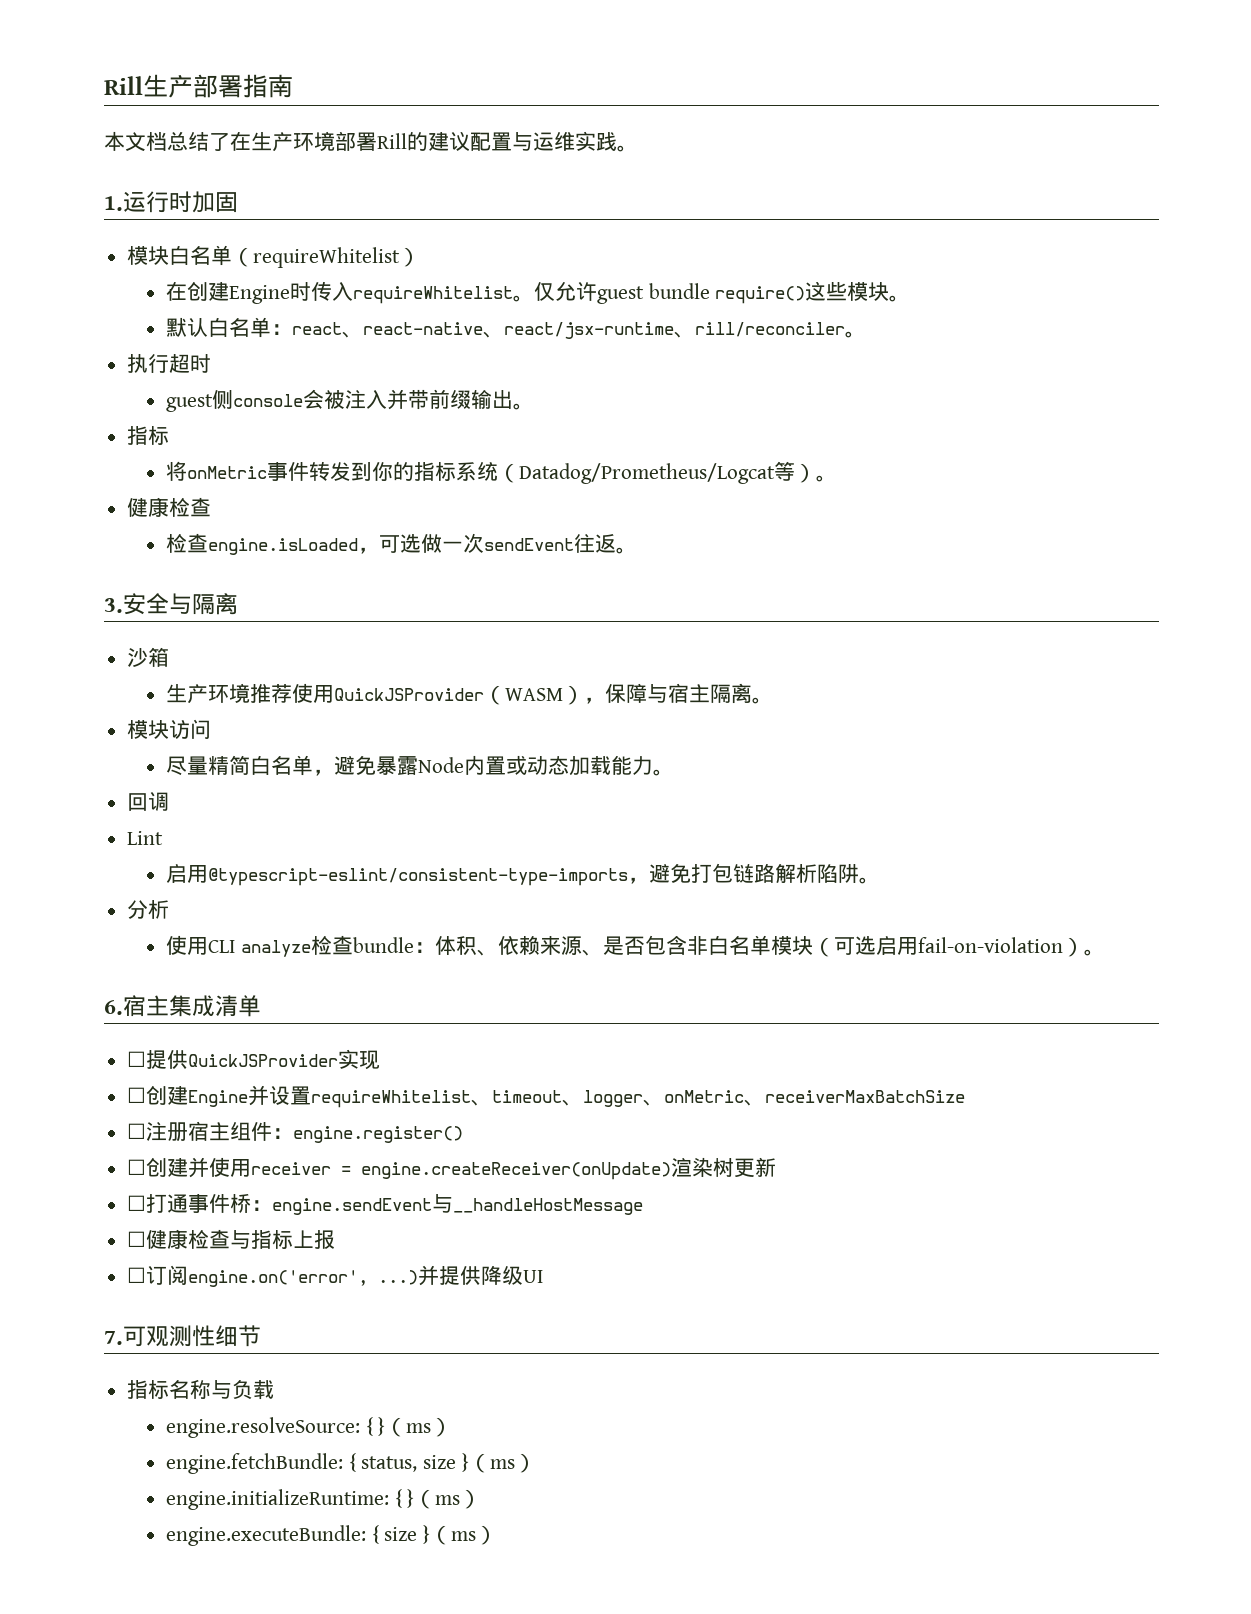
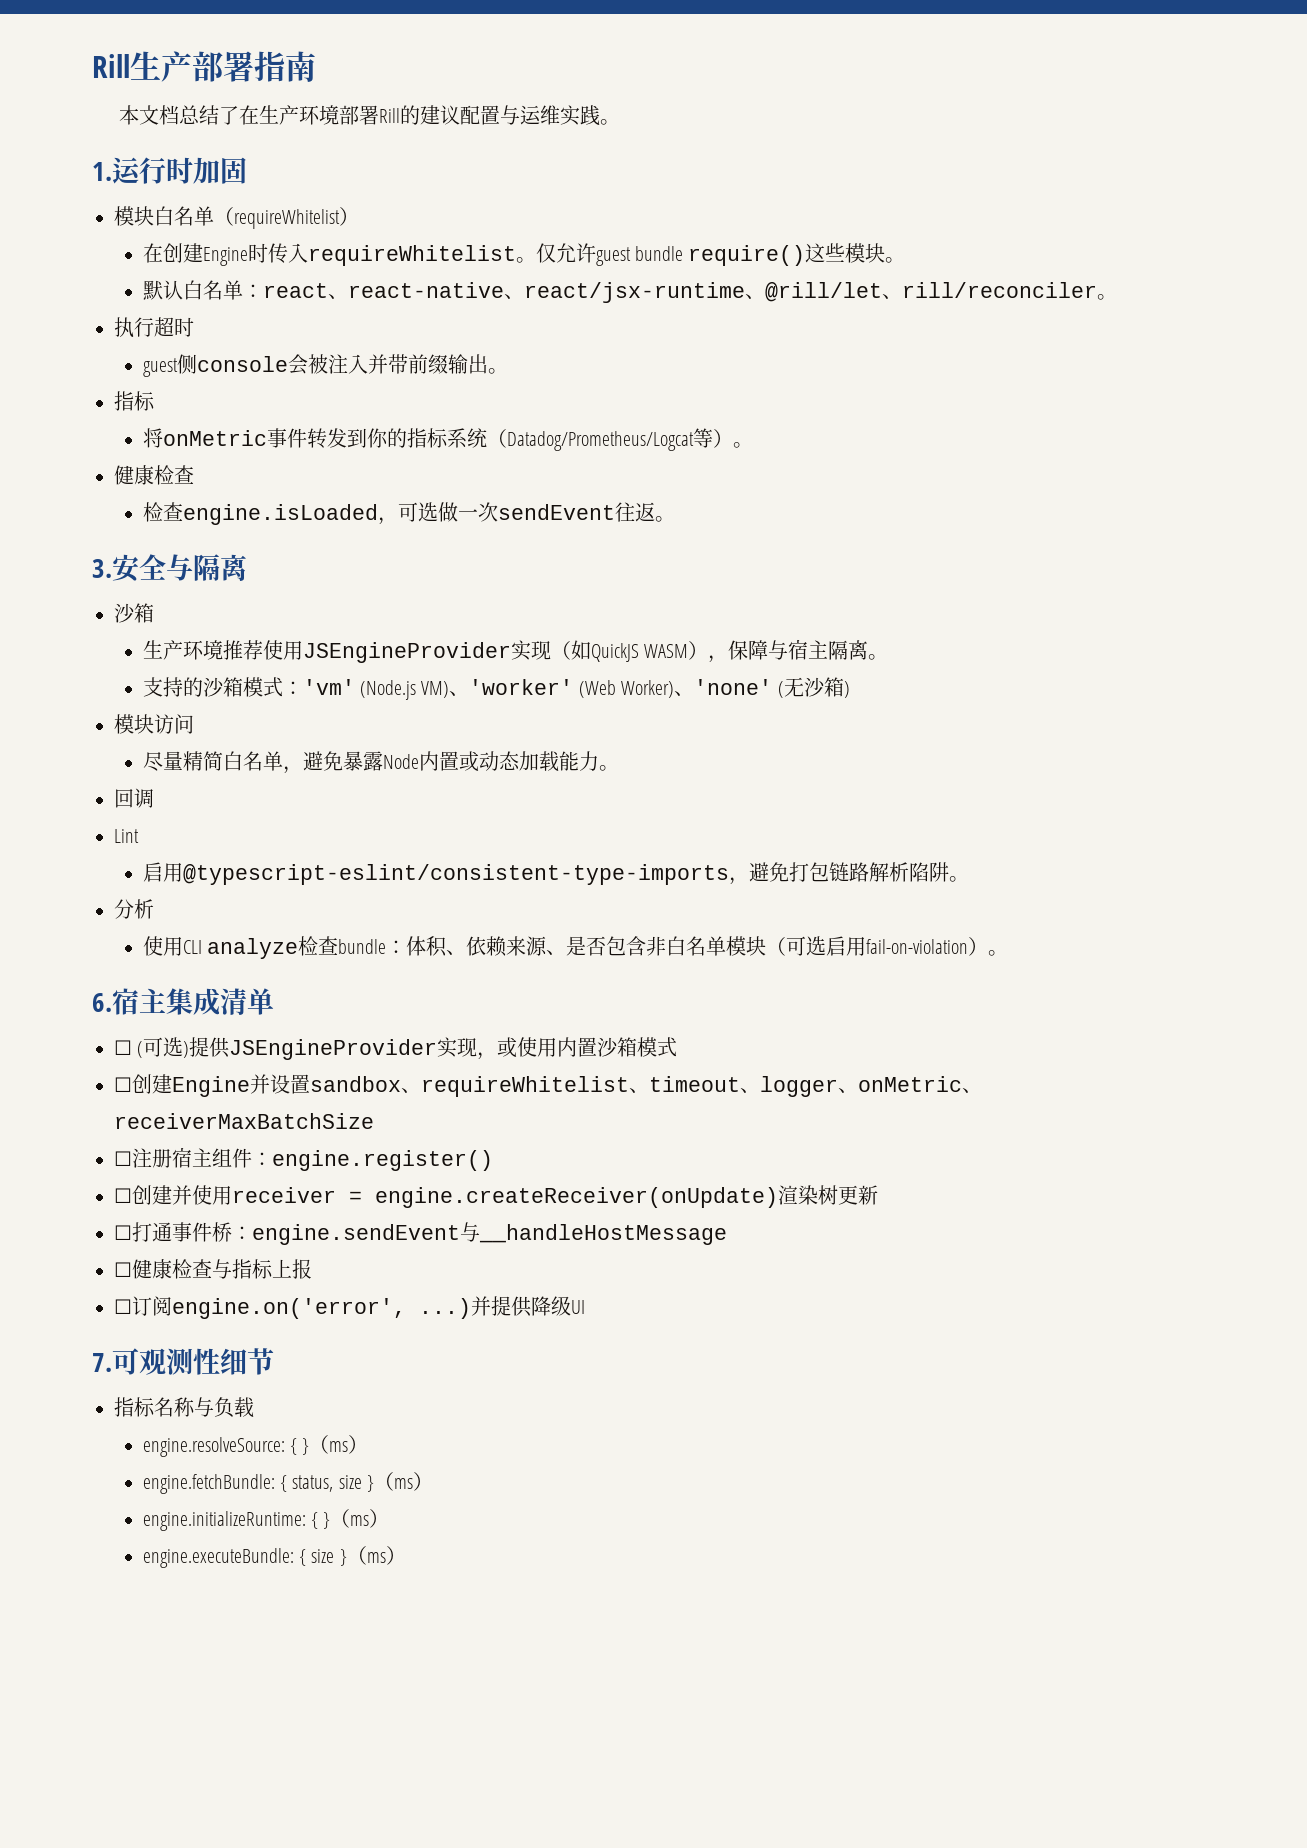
(695, 334) none -> [764,282,902,302] @rill/let、
[333,685,505,705] QuickJSProvider（ -> [302,640,639,663] JSEngineProvider实现（如QuickJS
(773, 700) none -> [142,677,850,700] // 支持的沙箱模式：'vm' (Node.js VM)、'worker' (Web Worker)、'none' (无沙箱)
[146,1049,381,1070] 提供QuickJSProvider实现 -> [137,1037,678,1060] (可选)提供JSEngineProvider实现，或使用内置沙箱模式
(312, 1095) none -> [310,1076,421,1093] sandbox、

